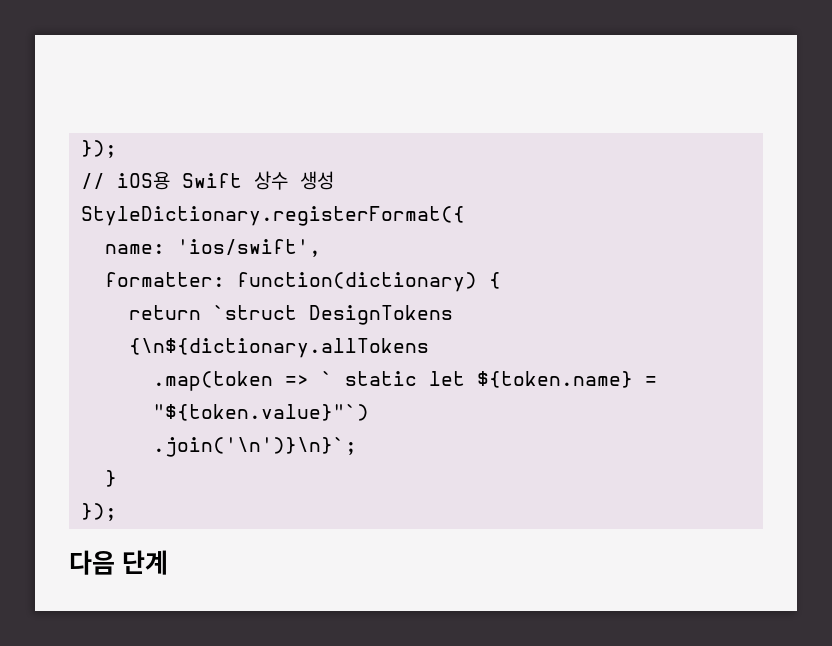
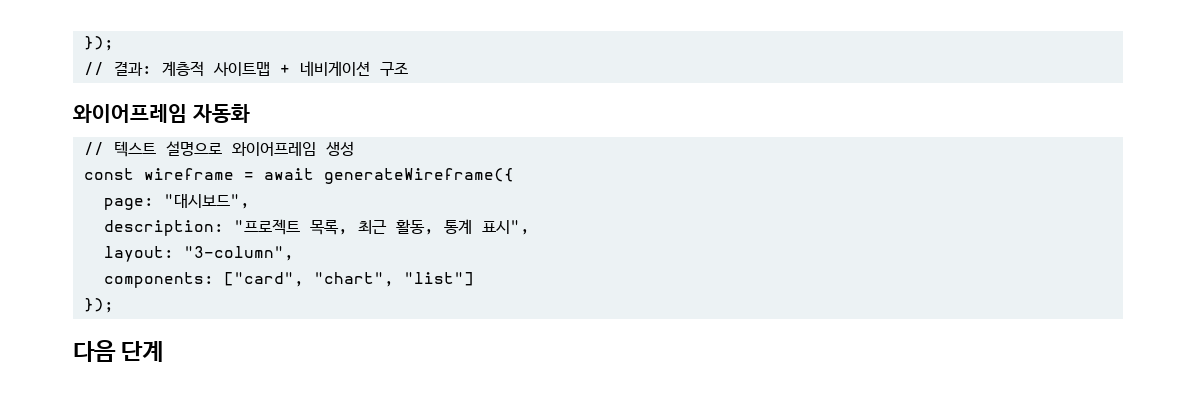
[117,171,334,190] [81,206,465,226] [105,239,321,257] [105,272,501,292] [129,305,453,325] [129,338,429,358] [153,371,657,391] [153,404,369,421] [153,437,357,457] [105,470,117,487] iOS용 Swift 상수 생성 // StyleDictionary.registerFormat({ // name: 'ios/swift', // formatter: function(dictionary) { // return `struct DesignTokens {\n${dictionary.allTokens // .map(token => ` static let ${token.name} = "${token.value}"`) // .join('\n')}\n}`; // } -> [113,61,408,77] [73,104,250,123] [83,141,354,157] [83,168,514,184] [103,194,250,210] [103,219,530,236] [103,246,294,262] [103,272,474,288] 결과: 계층적 사이트맵 + 네비게이션 구조 // 와이어프레임 자동화 // // 텍스트 설명으로 와이어프레임 생성 // const wireframe = await generateWireframe({ // page: "대시보드", // description: "프로젝트 목록, 최근 활동, 통계 표시", // layout: "3-column", // components: ["card", "chart", "list"]

